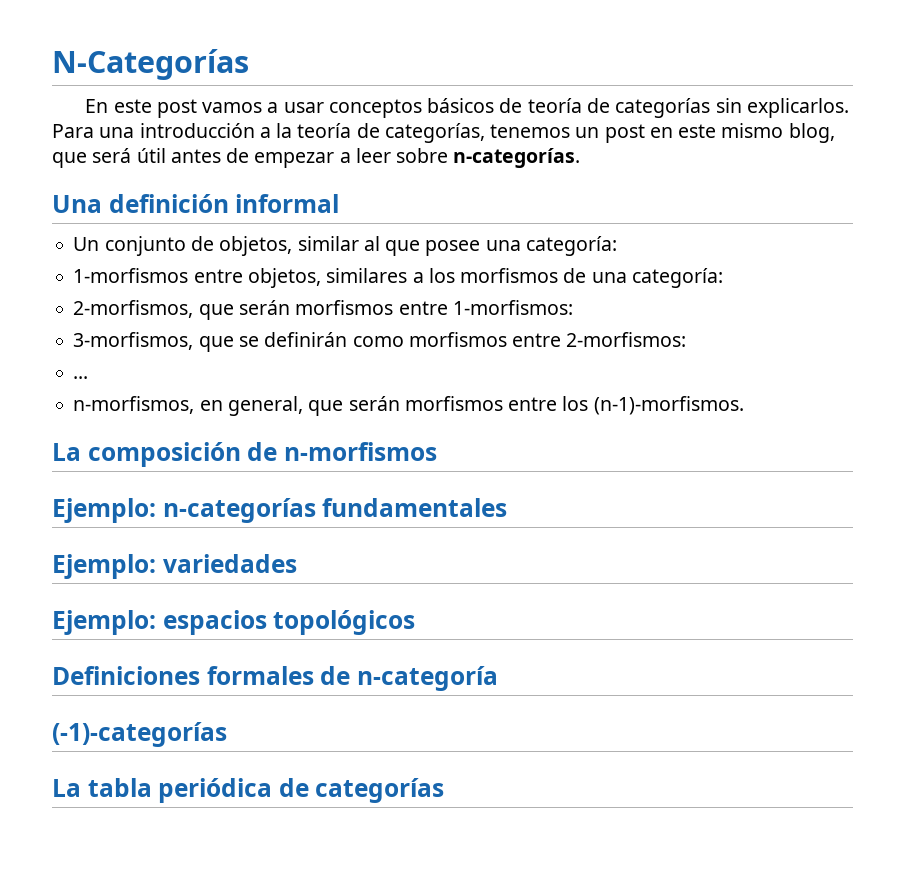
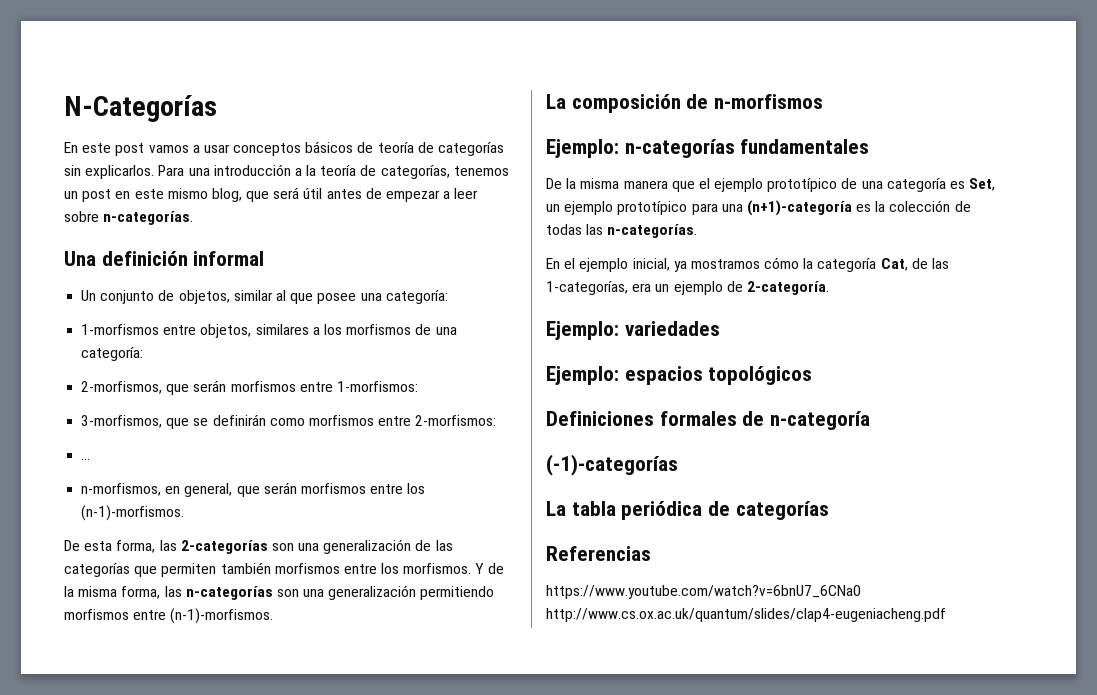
(744, 405) none -> [64,539,453,554] [64,562,504,577] [64,585,495,600] [64,608,274,624] // De esta forma, las 2-categorías son una generalización de las categorías que permiten también morfismos entre los morfismos. Y de la misma forma, las n-categorías son una generalización permitiendo morfismos entre (n-1)-morfismos.
(508, 507) none -> [546,178,996,192] [546,200,971,216] [546,224,698,238] [546,257,950,272] [546,281,829,295] // De la misma manera que el ejemplo prototípico de una categoría es Set, un ejemplo prototípico para una (n+1)-categoría es la colección de todas las n-categorías. // En el ejemplo inicial, ya mostramos cómo la categoría Cat, de las 1-categorías, era un ejemplo de 2-categoría.
(445, 790) none -> [546,546,651,561] [546,585,861,599] [546,608,946,622] // Referencias // https://www.youtube.com/watch?v=6bnU7_6CNa0 http://www.cs.ox.ac.uk/quantum/slides/clap4-eugeniacheng.pdf

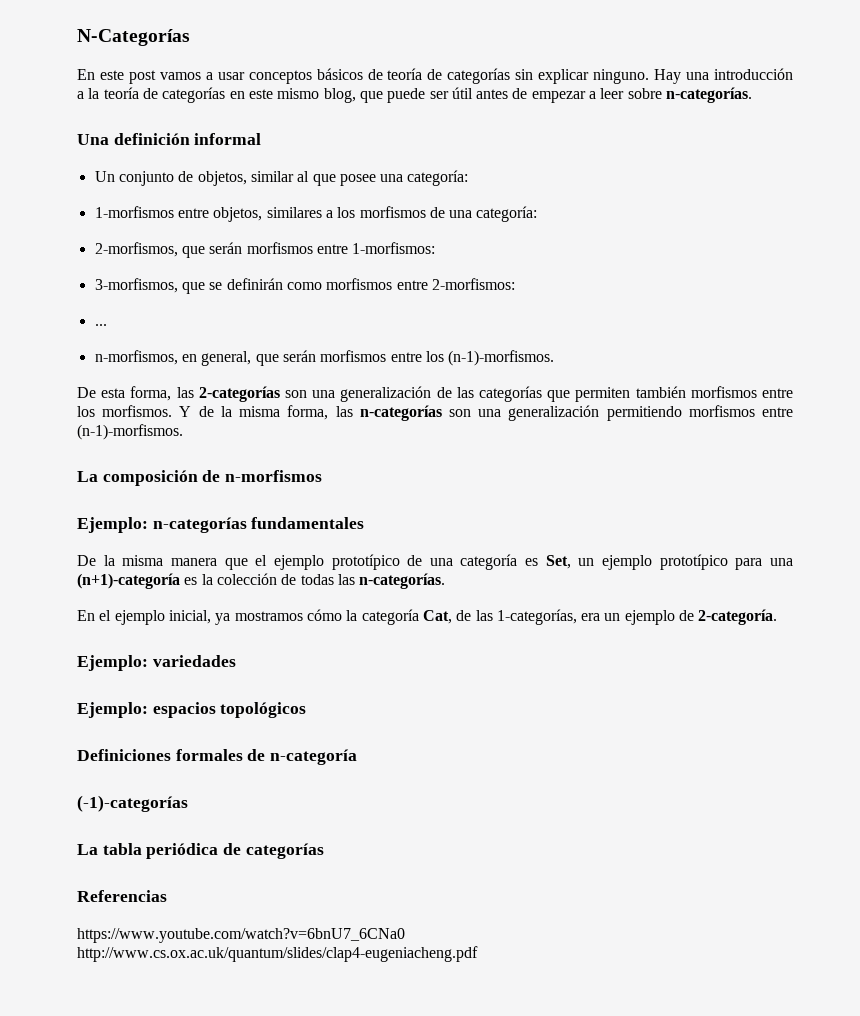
[85,165,185,179] explicarlos. Para -> [538,69,682,84] explicar ninguno. Hay
[380,165,509,179] [64,189,112,202] categorías, tenemos un post -> [162,87,226,103] categorías
[273,187,300,199] será -> [387,88,449,103] puede ser

